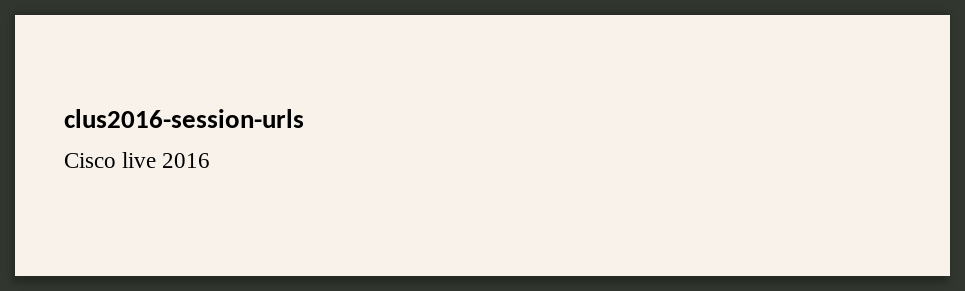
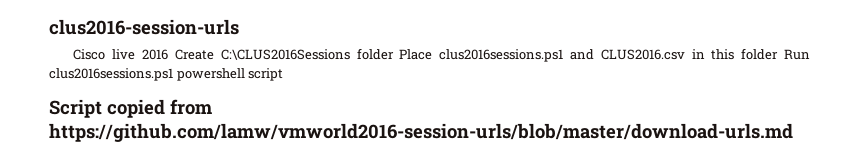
(211, 160) none -> [174,48,811,62] [49,68,284,81] [49,99,212,118] [49,123,793,142] Create C:\CLUS2016Sessions folder Place clus2016sessions.ps1 and CLUS2016.csv in this folder Run clus2016sessions.ps1 powershell script // Script copied from https://github.com/lamw/vmworld2016-session-urls/blob/master/download-urls.md

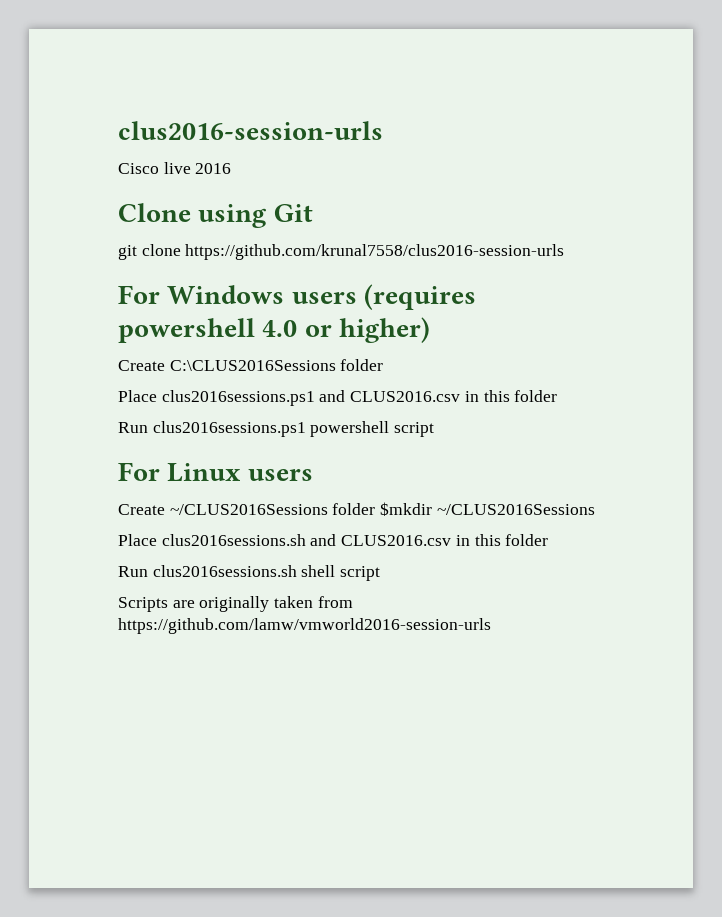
(169, 54) none -> [118,203,313,228] [118,244,565,260] [118,284,477,310] [118,317,431,343] // Clone using Git // git clone https://github.com/krunal7558/clus2016-session-urls // For Windows users (requires powershell 4.0 or higher) //
(394, 54) none -> (384, 365) //
(779, 54) none -> (558, 396) //
[49,99,212,118] [49,123,793,142] Script copied from https://github.com/lamw/vmworld2016-session-urls/blob/master/download-urls.md -> [118,462,313,482] [118,502,595,516] [118,534,549,546] [118,565,381,581] [118,596,353,612] [118,618,491,634] For Linux users // Create ~/CLUS2016Sessions folder $mkdir ~/CLUS2016Sessions // Place clus2016sessions.sh and CLUS2016.csv in this folder // Run clus2016sessions.sh shell script // Scripts are originally taken from https://github.com/lamw/vmworld2016-session-urls

